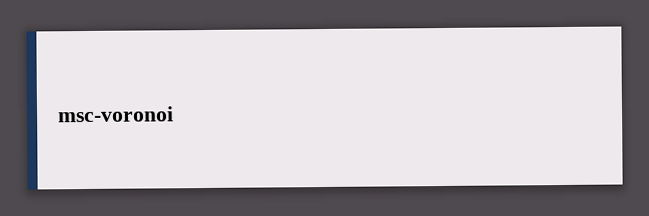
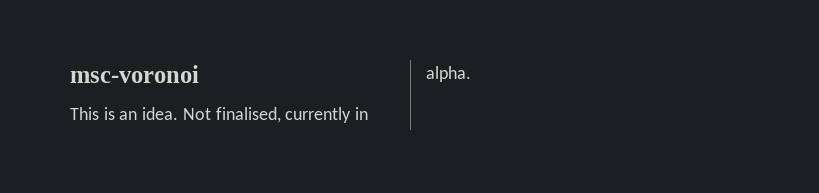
(174, 114) none -> [70,107,369,123] [426,66,471,82] // This is an idea. Not finalised, currently in alpha.

